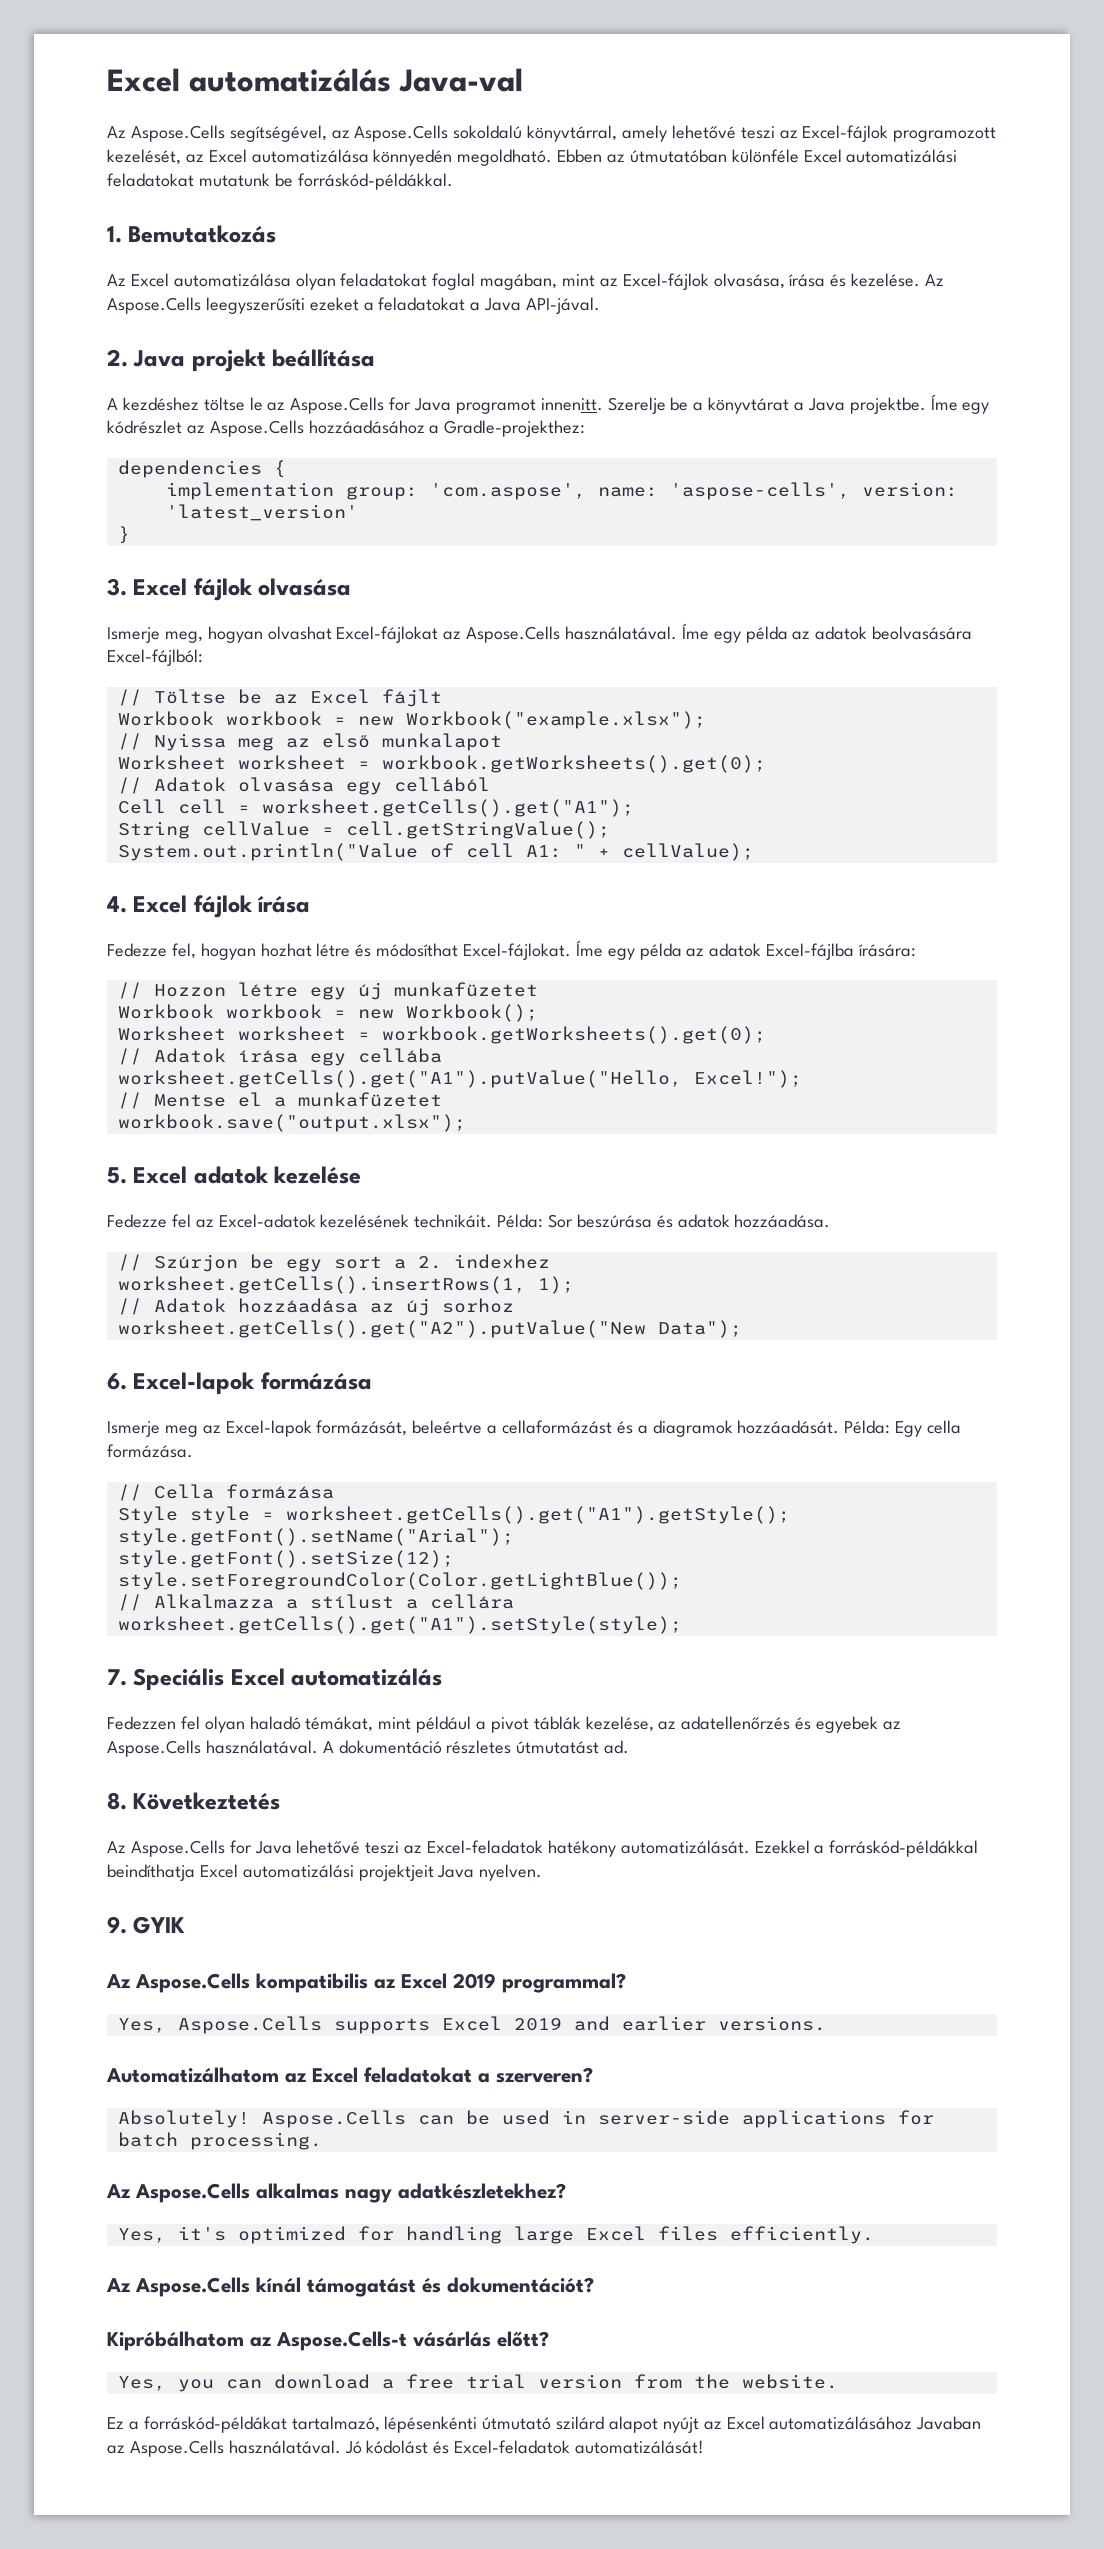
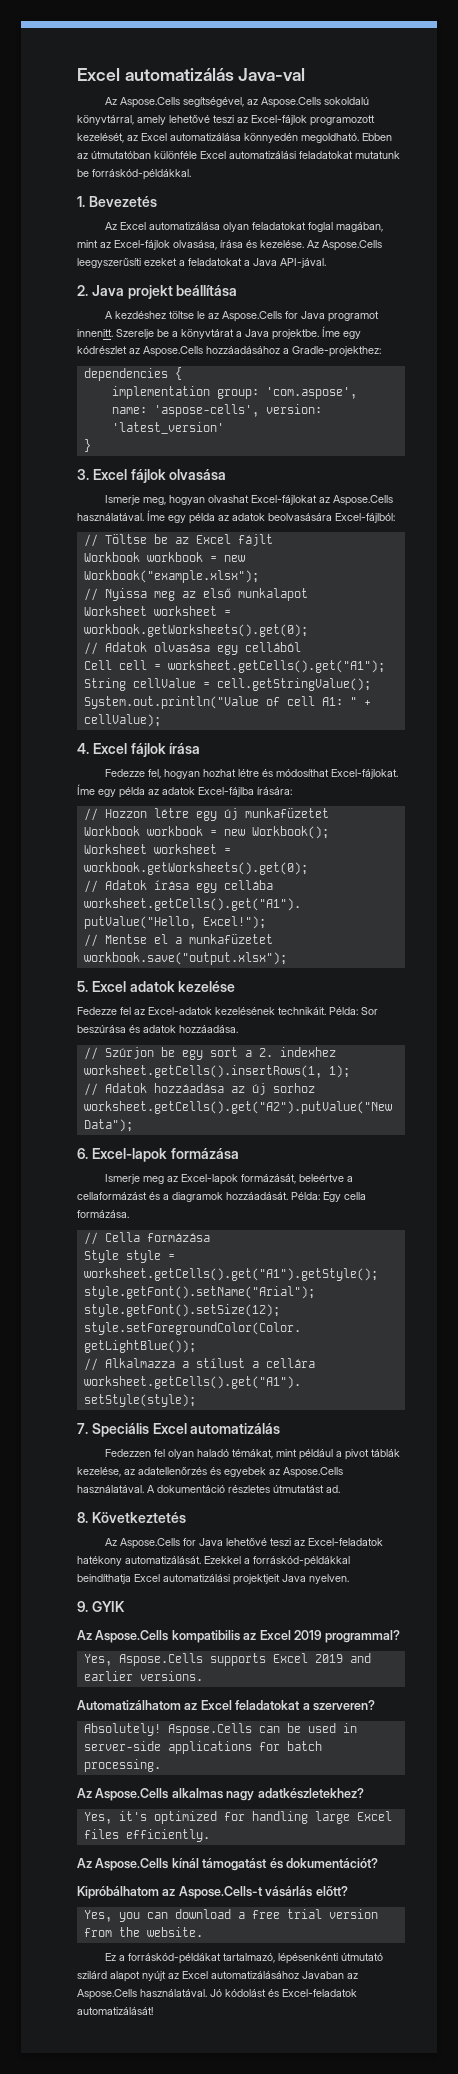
[128,225,277,243] Bemutatkozás -> [88,196,157,207] Bevezetés

